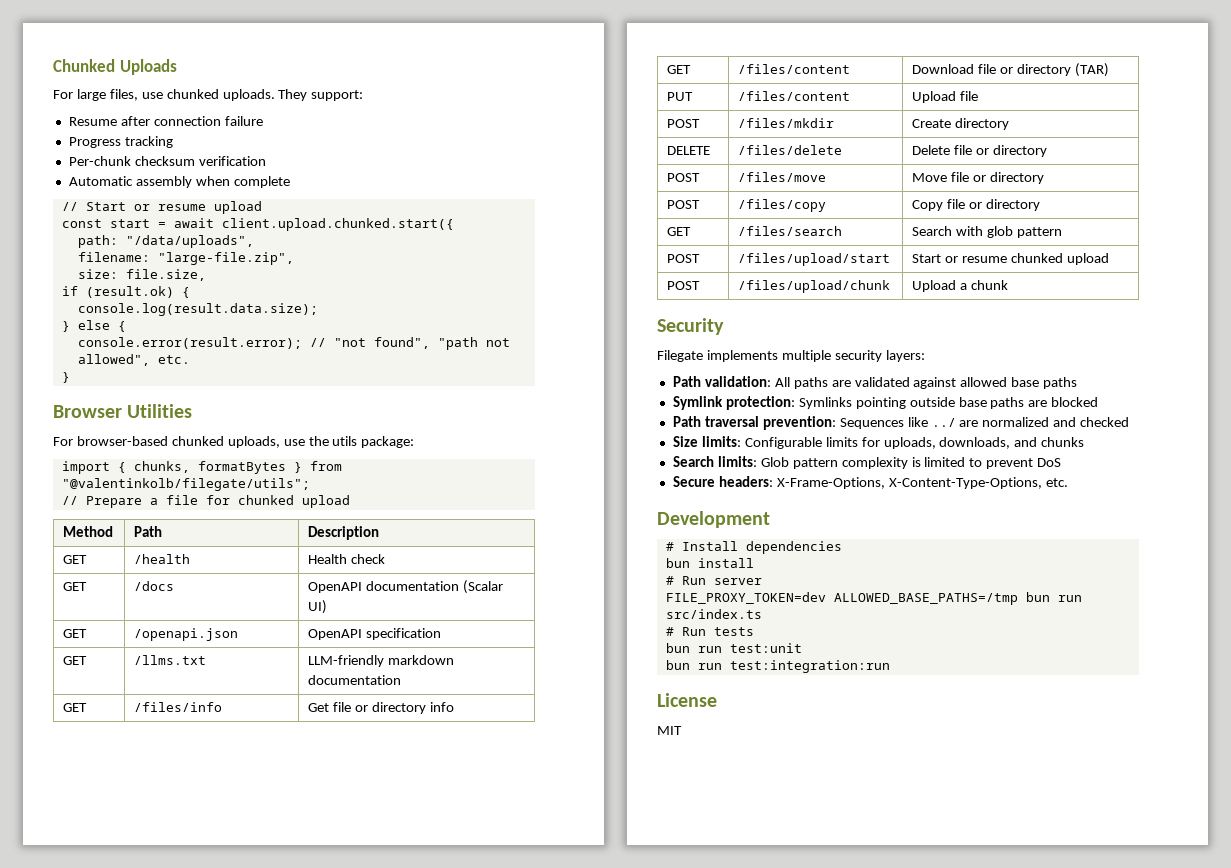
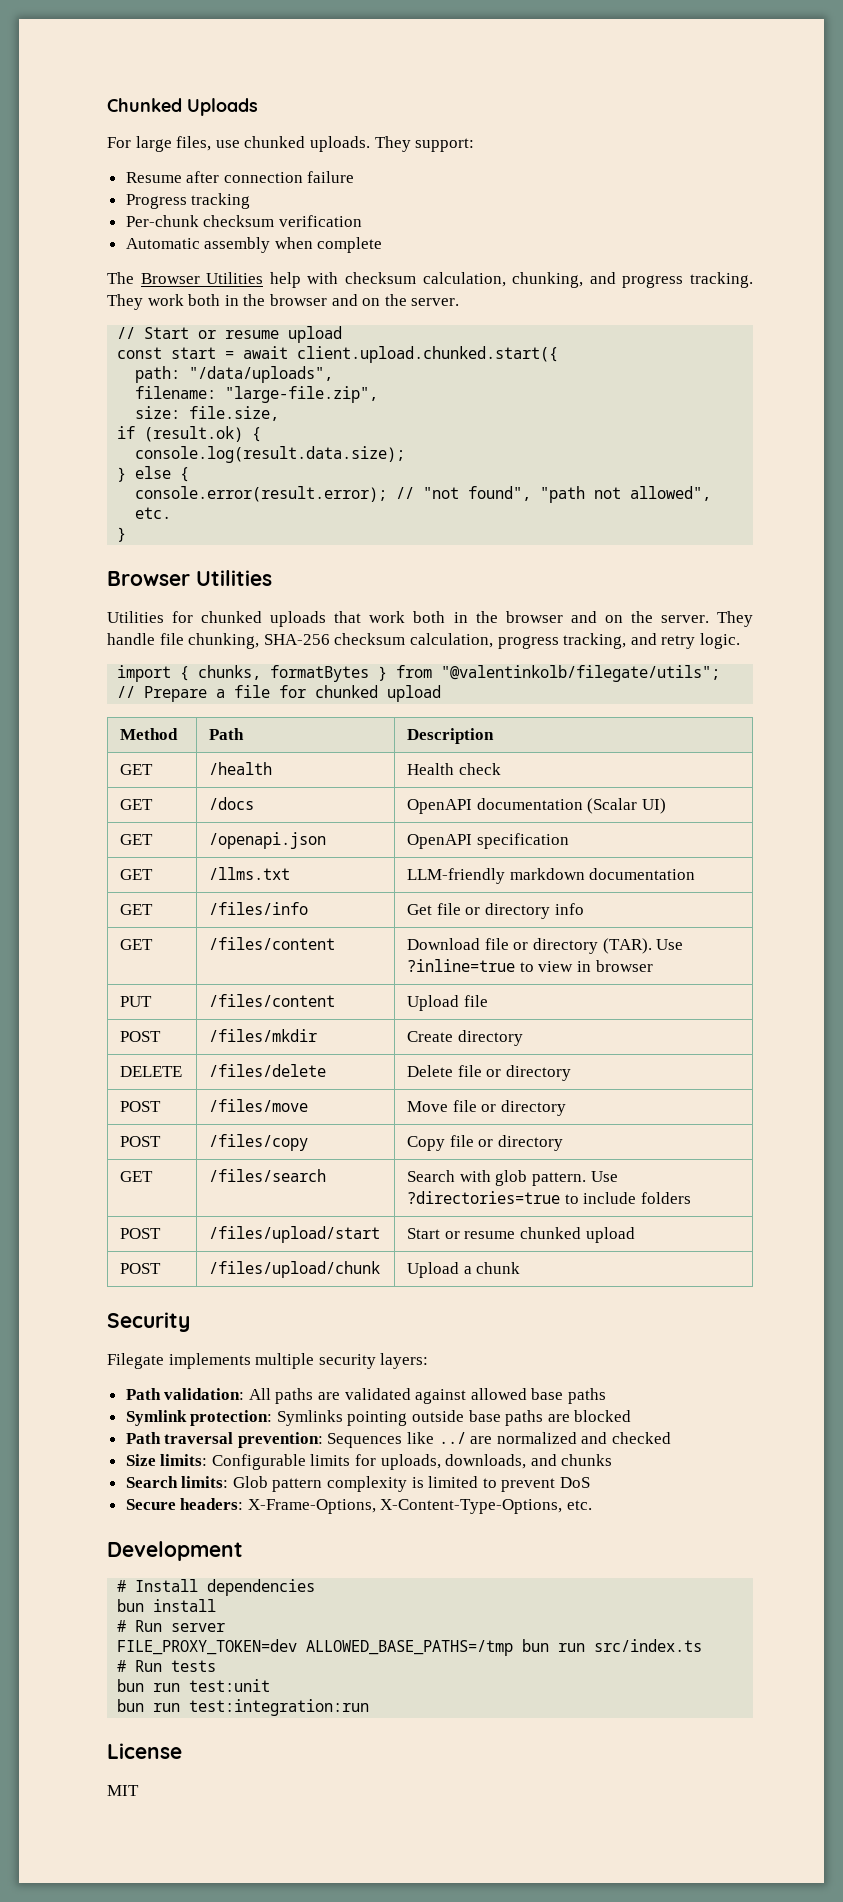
(290, 182) none -> [107,272,754,288] [107,294,460,310] // The Browser Utilities help with checksum calculation, chunking, and progress tracking. They work both in the browser and on the server.
[53,436,415,448] For browser-based chunked uploads, use the utils package: -> [107,611,753,627] [107,633,740,649] Utilities for chunked uploads that work both in the browser and on the server. They handle file chunking, SHA-256 checksum calculation, progress tracking, and retry logic.
[1074,63,1109,77] (TAR) -> [602,938,684,954] [407,959,653,972] (TAR). Use ?inline=true to view in browser
[1017,227,1063,238] pattern -> [531,1171,618,1186] [407,1191,691,1204] pattern. Use ?directories=true to include folders

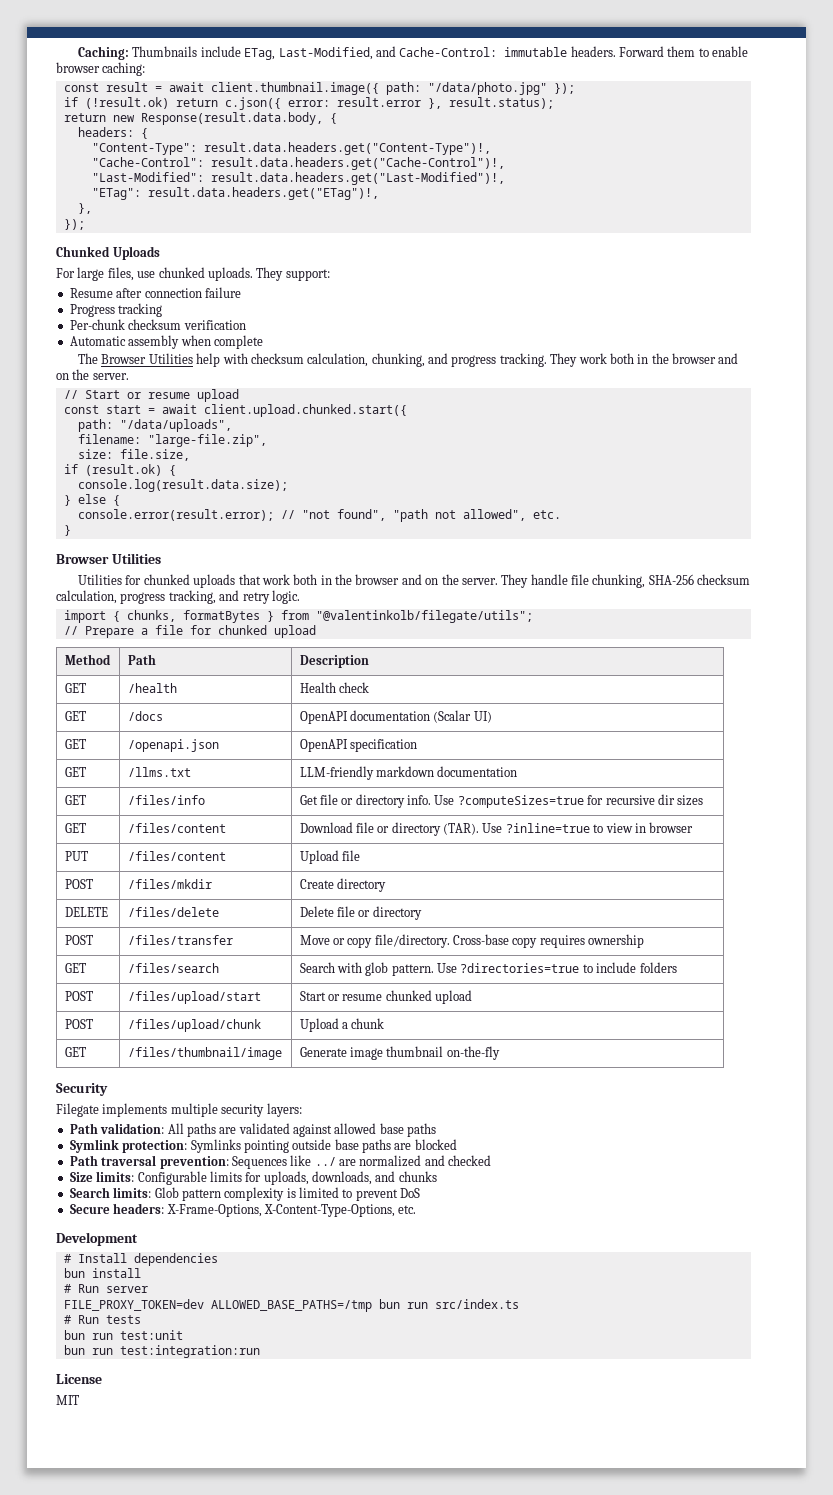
(107, 105) none -> [78,46,749,60] [56,62,146,76] [63,82,575,95] [63,97,554,110] [63,112,337,125] [77,127,148,139] [91,142,491,155] [91,157,505,170] [91,172,505,185] [91,187,379,200] [77,203,92,214] [63,219,85,230] Caching: Thumbnails include ETag, Last-Modified, and Cache-Control: immutable headers. Forward them to enable browser caching: // const result = await client.thumbnail.image({ path: "/data/photo.jpg" }); // if (!result.ok) return c.json({ error: result.error }, result.status); // return new Response(result.data.body, { // headers: { // "Content-Type": result.data.headers.get("Content-Type")!, // "Cache-Control": result.data.headers.get("Cache-Control")!, // "Last-Modified": result.data.headers.get("Last-Modified")!, // "ETag": result.data.headers.get("ETag")!, // }, // }); //
[554,903,584,915] info -> [407,794,704,808] info. Use ?computeSizes=true for recursive dir sizes
[209,1099,309,1112] /files/move -> [127,935,233,945] /files/transfer
[452,1100,566,1116] [120,1136,162,1147] [209,1134,309,1151] [407,1135,563,1151] file or directory // POST | /files/copy | Copy file or directory -> [332,934,645,948] or copy file/directory. Cross-base copy requires ownership
(521, 1268) none -> [64,1047,86,1057] [127,1047,282,1060] [299,1046,500,1060] // GET | /files/thumbnail/image | Generate image thumbnail on-the-fly

